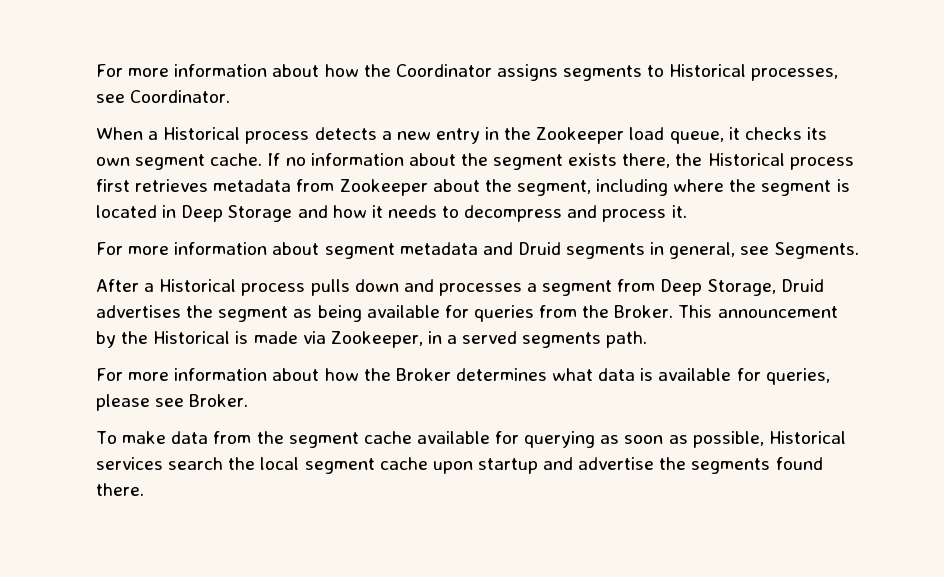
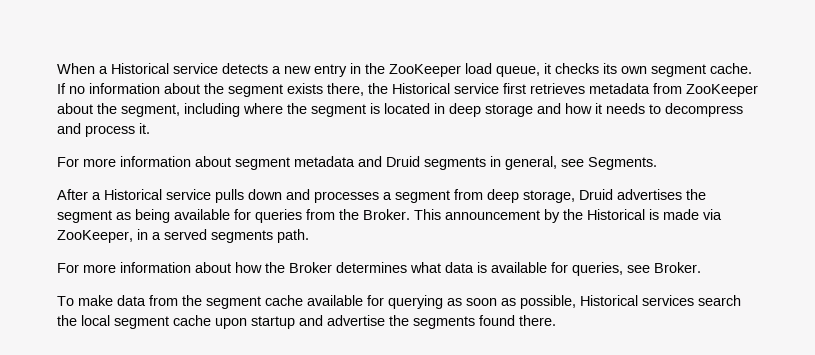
[96,64,839,81] [96,90,231,103] For more information about how the Coordinator assigns segments to Historical processes, see Coordinator. // -> (57, 68) none
[245,131,310,144] process -> [173,63,218,74] service
[536,127,625,144] Zookeeper -> [389,64,461,77] ZooKeeper
[789,157,854,170] process -> [454,83,499,94] service
[339,179,428,196] Zookeeper -> [686,84,758,97] ZooKeeper
[181,205,293,222] Deep Storage -> [449,103,533,117] deep storage
[241,283,306,296] process -> [166,189,211,200] service
[660,279,776,296] Deep Storage, -> [487,189,575,203] deep storage,
[330,331,423,348] Zookeeper, -> [57,230,133,243] ZooKeeper,
[96,394,150,411] please -> (623, 269) none

